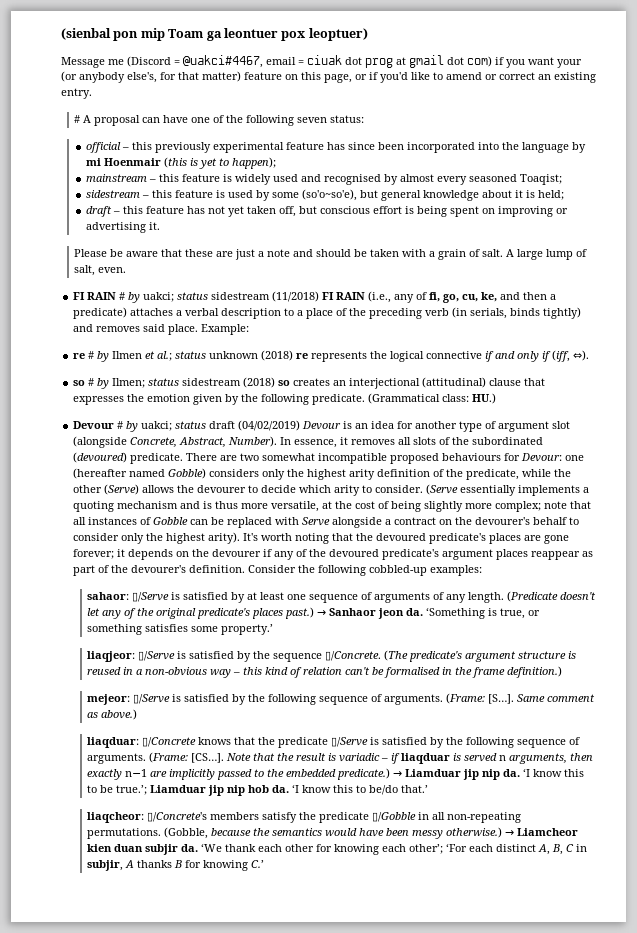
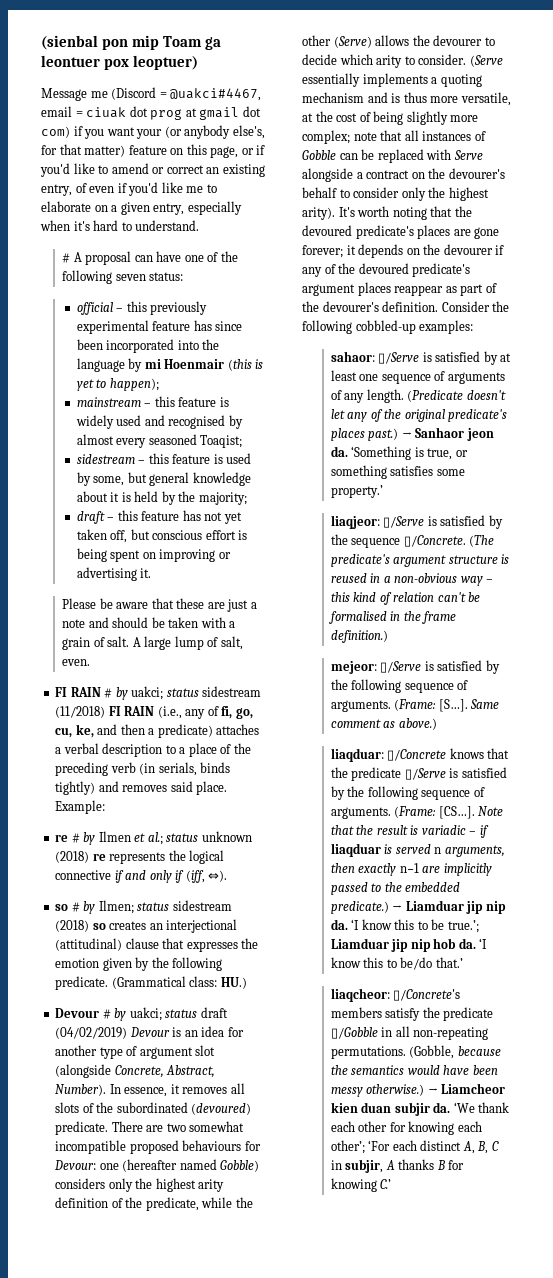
[61,88,92,99] entry. -> [41,182,217,196] [41,201,242,215] [40,220,200,231] entry, of even if you'd like me to elaborate on a given entry, especially when it's hard to understand.
[272,189,358,201] some (so'o~so'e), -> [93,476,125,486] some,
[538,190,565,200] held; -> [134,491,247,505] held by the majority;

